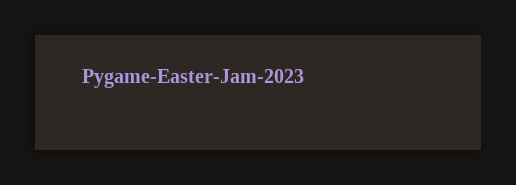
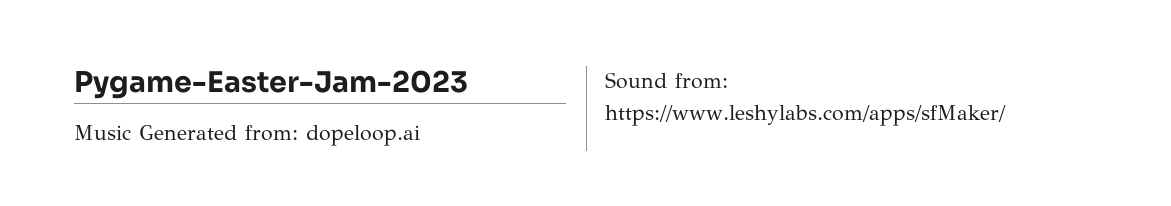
(304, 78) none -> [74,125,420,146] [605,72,728,89] [605,105,1006,126] // Music Generated from: dopeloop.ai // Sound from: https://www.leshylabs.com/apps/sfMaker/

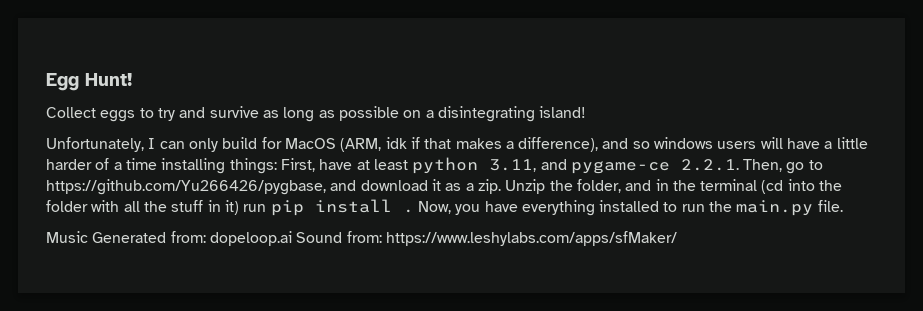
[74,70,468,99] Pygame-Easter-Jam-2023 -> [46,73,132,91] [46,106,587,122] [46,137,868,152] [46,157,823,174] [46,179,843,195] [46,199,843,216] Egg Hunt! // Collect eggs to try and survive as long as possible on a disintegrating island! // Unfortunately, I can only build for MacOS (ARM, idk if that makes a difference), and so windows users will have a little harder of a time installing things: First, have at least python 3.11, and pygame-ce 2.2.1. Then, go to https://github.com/Yu266426/pygbase, and download it as a zip. Unzip the folder, and in the terminal (cd into the folder with all the stuff in it) run pip install . Now, you have everything installed to run the main.py file.
(420, 135) // -> (292, 238) none

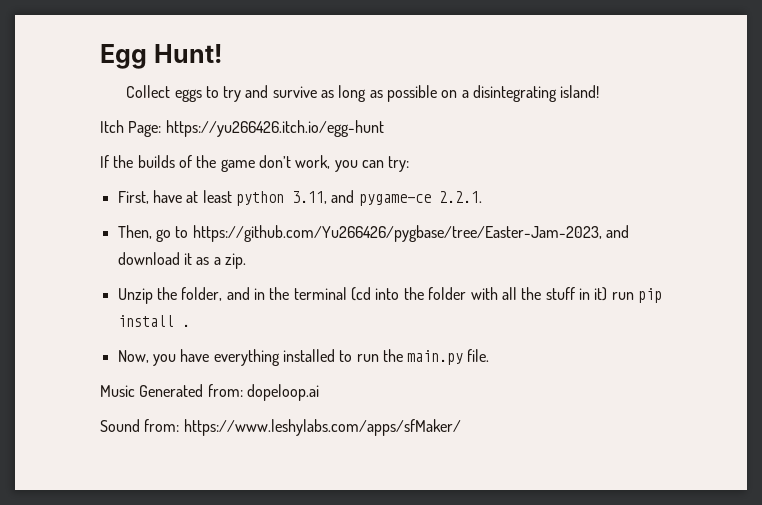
[46,137,868,152] [46,158,277,174] Unfortunately, I can only build for MacOS (ARM, idk if that makes a difference), and so windows users will have a little harder of a time installing things: -> [100,120,384,137] [100,155,410,172] Itch Page: https://yu266426.itch.io/egg-hunt // If the builds of the game don’t work, you can try: //
(739, 165) none -> (482, 197) //
[46,179,326,195] https://github.com/Yu266426/pygbase, -> [192,225,602,242] https://github.com/Yu266426/pygbase/tree/Easter-Jam-2023,
(501, 186) none -> (246, 261) //
(414, 211) none -> (190, 325) //
(292, 238) none -> (319, 392) //

